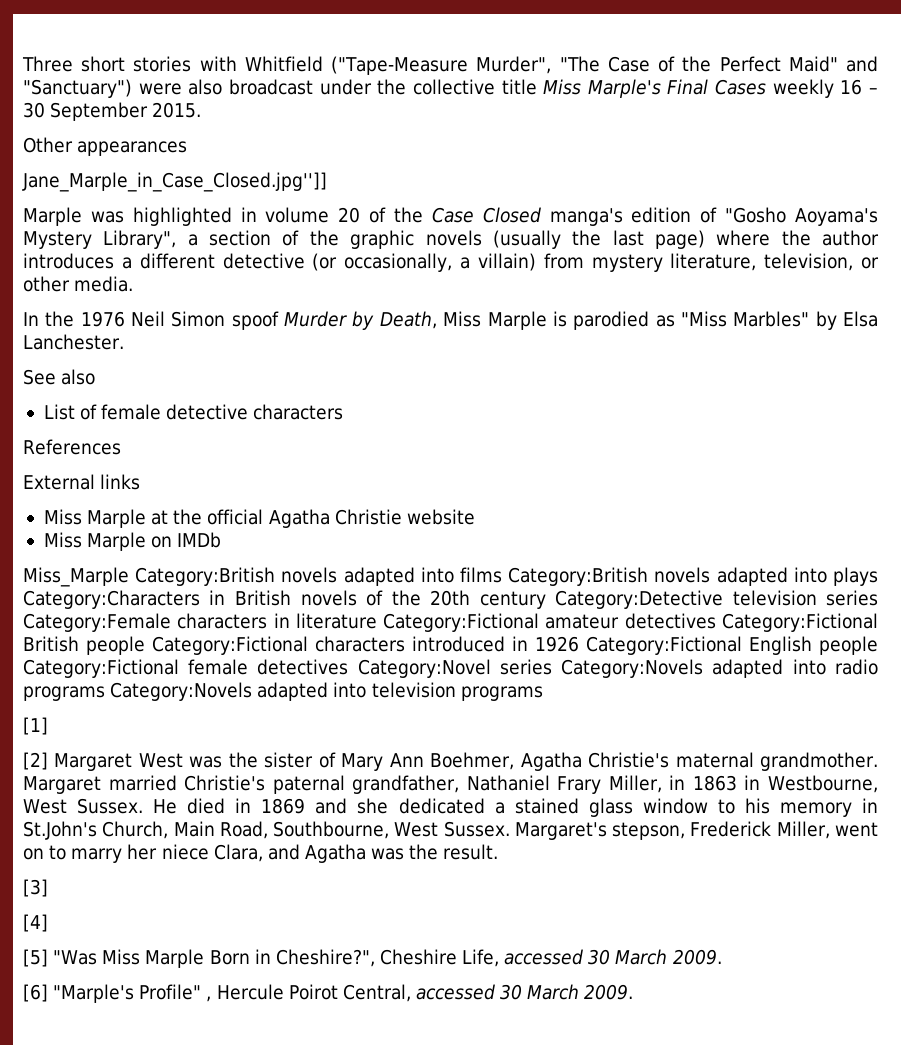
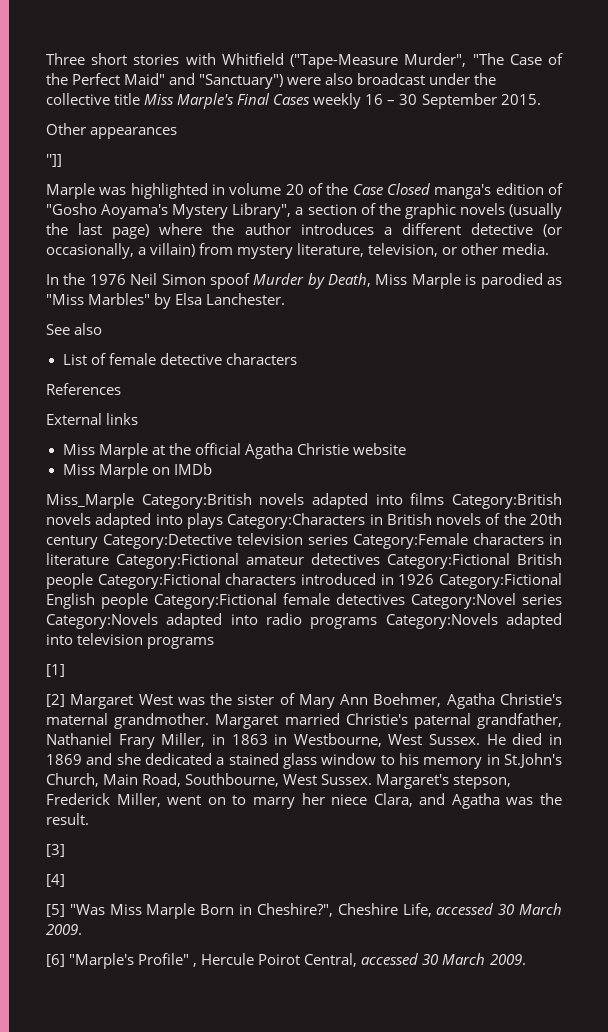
[22,172,327,192] Jane_Marple_in_Case_Closed.jpg'']] -> [46,154,62,167] '']]

